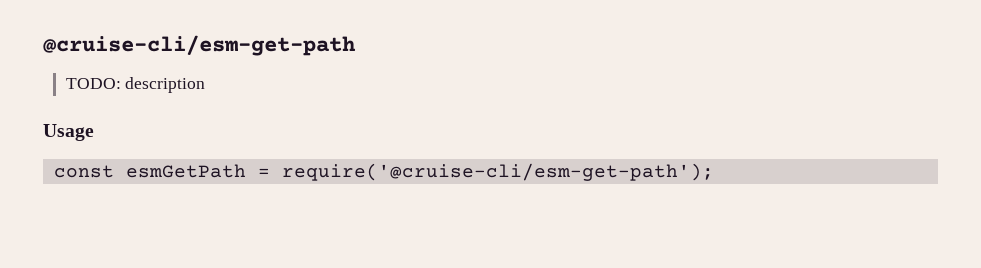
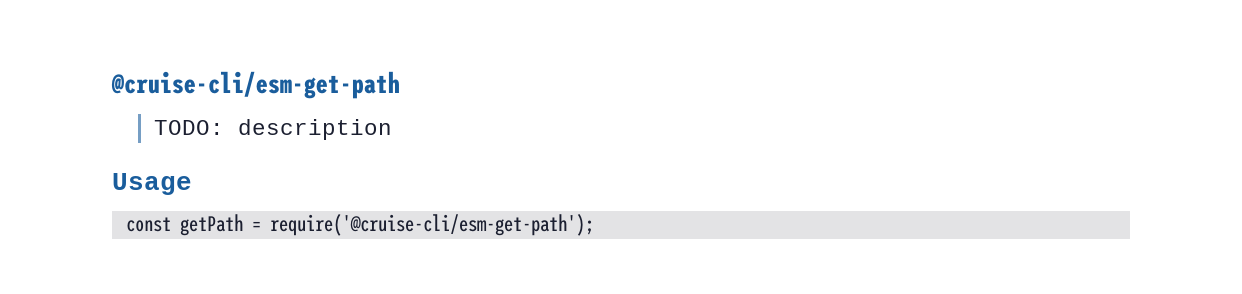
[125,164,246,178] esmGetPath -> [179,214,243,236] getPath

